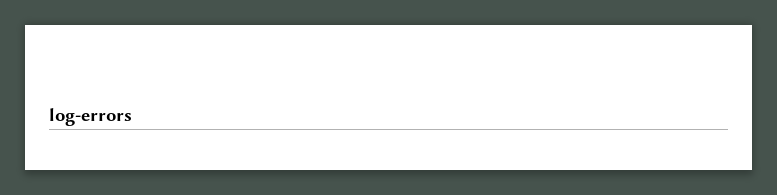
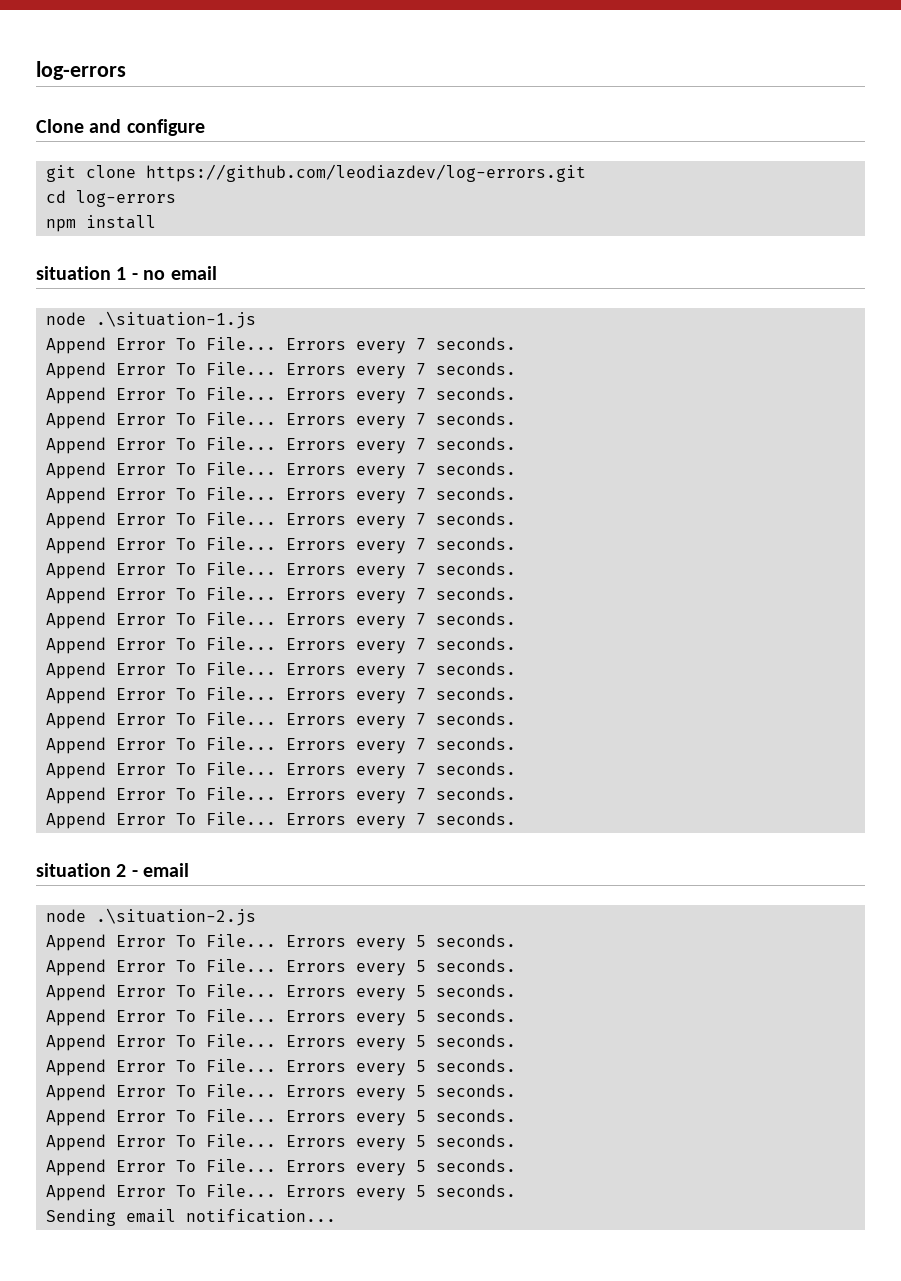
[49,108,132,126] log-errors -> [36,61,126,80] [36,119,205,136] [46,164,587,182] [46,190,177,207] [46,215,157,232] [36,266,217,280] [46,311,257,329] [46,337,517,354] [46,362,517,379] [46,387,517,404] [46,412,517,429] [46,437,517,454] [46,462,517,479] [46,487,517,504] [46,512,517,529] [46,537,517,554] [46,562,517,579] [46,587,517,604] [46,612,517,629] [46,637,517,654] [46,662,517,679] [46,687,517,704] [46,712,517,729] [46,737,517,754] [46,762,517,779] [46,787,517,804] [46,812,517,829] [36,863,190,877] [46,908,257,926] [46,934,517,951] [46,959,517,976] [46,984,517,1001] [46,1009,517,1026] [46,1034,517,1051] [46,1059,517,1076] [46,1084,517,1101] [46,1109,517,1126] [46,1134,517,1151] [46,1159,517,1176] [46,1184,517,1201] [46,1209,337,1226] log-errors // Clone and configure // git clone https://github.com/leodiazdev/log-errors.git // cd log-errors // npm install // situation 1 - no email // node .\situation-1.js // Append Error To File... Errors every 7 seconds. // Append Error To File... Errors every 7 seconds. // Append Error To File... Errors every 7 seconds. // Append Error To File... Errors every 7 seconds. // Append Error To File... Errors every 7 seconds. // Append Error To File... Errors every 7 seconds. // Append Error To File... Errors every 7 seconds. // Append Error To File... Errors every 7 seconds. // Append Error To File... Errors every 7 seconds. // Append Error To File... Errors every 7 seconds. // Append Error To File... Errors every 7 seconds. // Append Error To File... Errors every 7 seconds. // Append Error To File... Errors every 7 seconds. // Append Error To File... Errors every 7 seconds. // Append Error To File... Errors every 7 seconds. // Append Error To File... Errors every 7 seconds. // Append Error To File... Errors every 7 seconds. // Append Error To File... Errors every 7 seconds. // Append Error To File... Errors every 7 seconds. // Append Error To File... Errors every 7 seconds. // situation 2 - email // node .\situation-2.js // Append Error To File... Errors every 5 seconds. // Append Error To File... Errors every 5 seconds. // Append Error To File... Errors every 5 seconds. // Append Error To File... Errors every 5 seconds. // Append Error To File... Errors every 5 seconds. // Append Error To File... Errors every 5 seconds. // Append Error To File... Errors every 5 seconds. // Append Error To File... Errors every 5 seconds. // Append Error To File... Errors every 5 seconds. // Append Error To File... Errors every 5 seconds. // Append Error To File... Errors every 5 seconds. // Sending email notification...

